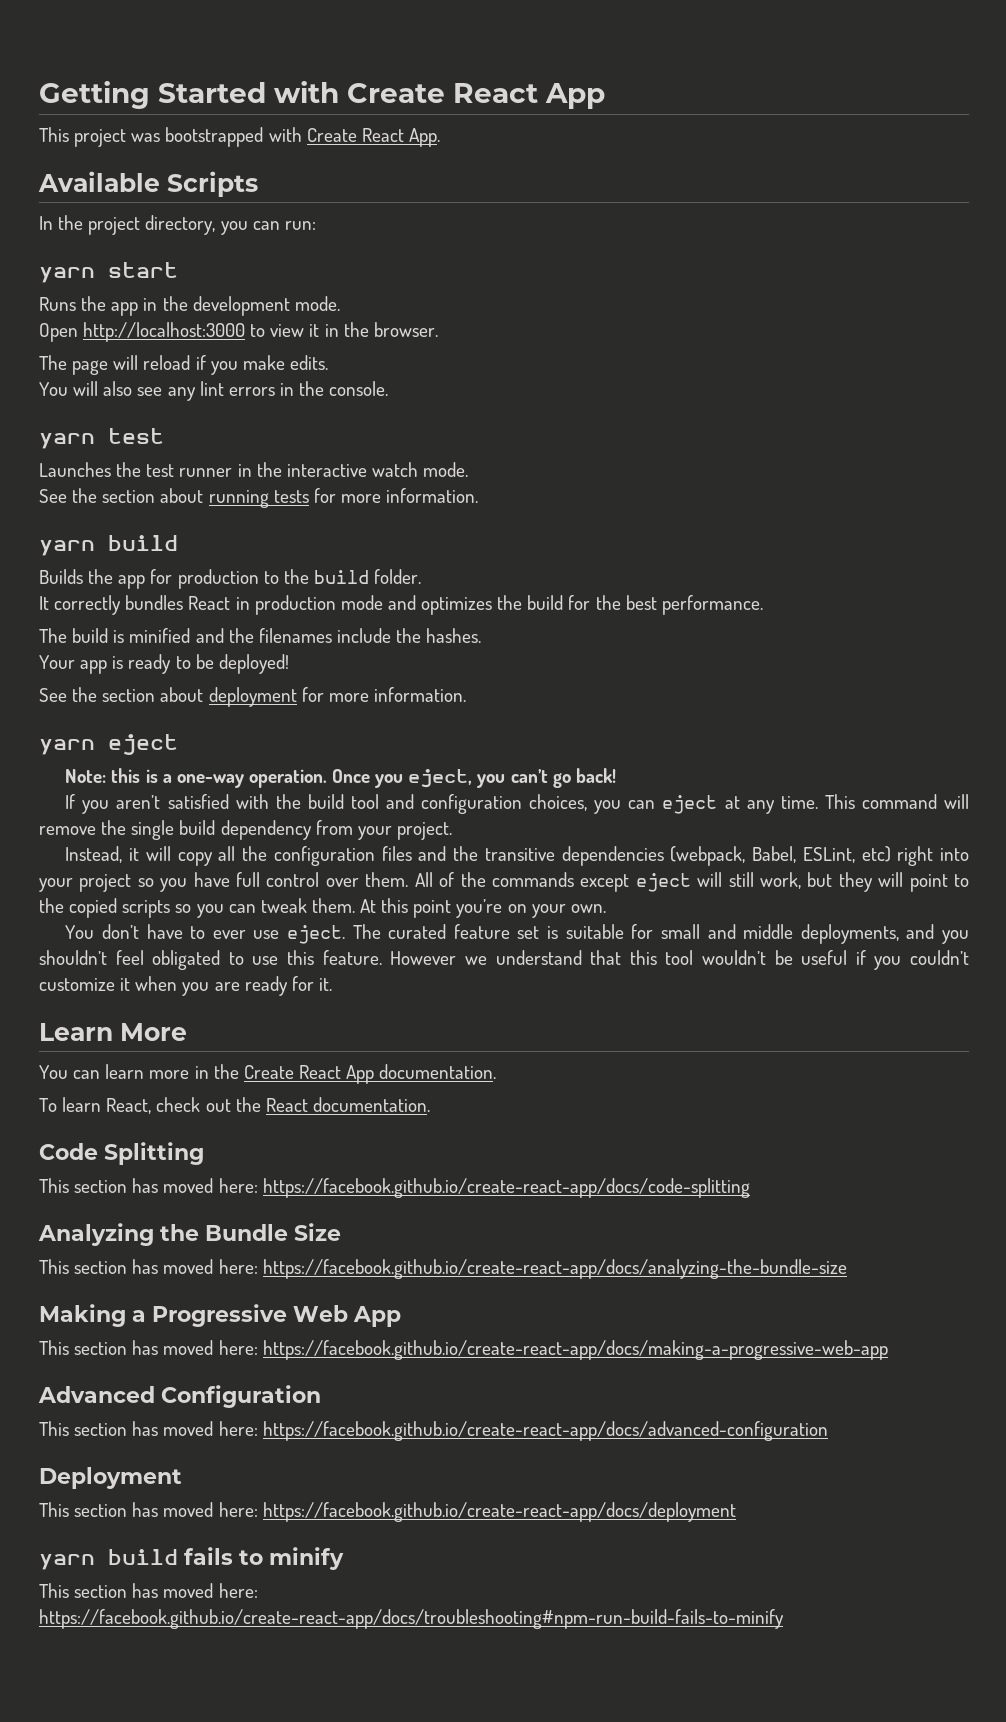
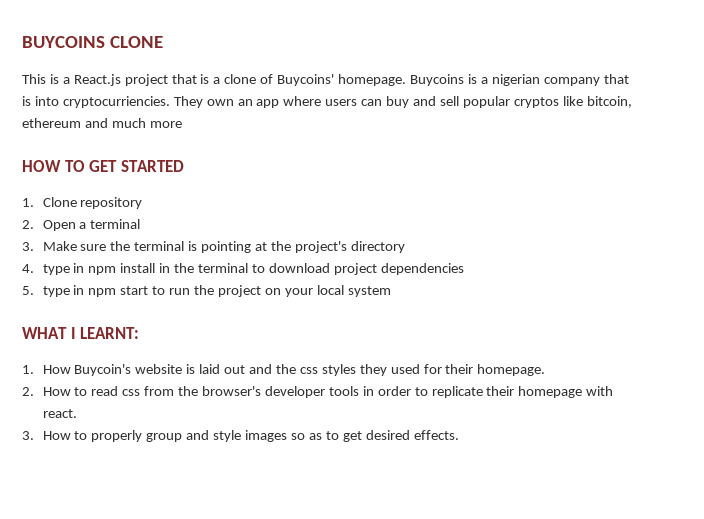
[39,81,605,109] [39,127,440,147] [38,171,258,197] [39,215,316,235] [39,262,178,283] [39,296,340,316] [39,322,438,342] [39,355,328,375] [39,381,389,401] [39,428,164,449] [39,462,469,477] [39,488,479,508] [39,535,178,556] [39,569,422,589] [39,595,763,615] [39,628,482,643] [39,654,289,674] [39,687,466,707] [39,734,178,755] [65,768,616,788] [65,794,970,814] [39,820,452,840] [65,846,969,866] [39,872,969,892] [39,898,606,918] [65,924,969,944] [39,950,969,970] [39,976,332,996] [39,1023,187,1041] [39,1064,497,1084] [39,1097,430,1114] [39,1142,204,1165] [39,1178,750,1198] [38,1223,341,1246] [39,1259,847,1279] [39,1304,401,1327] [39,1340,888,1360] [38,1385,321,1408] [39,1421,828,1441] [39,1467,182,1489] [39,1502,736,1522] [39,1547,344,1570] [39,1583,258,1598] [39,1609,784,1629] Getting Started with Create React App // This project was bootstrapped with Create React App. // Available Scripts // In the project directory, you can run: // yarn start // Runs the app in the development mode. // Open http://localhost:3000 to view it in the browser. // The page will reload if you make edits. // You will also see any lint errors in the console. // yarn test // Launches the test runner in the interactive watch mode. // See the section about running tests for more information. // yarn build // Builds the app for production to the build folder. // It correctly bundles React in production mode and optimizes the build for the best performance. // The build is minified and the filenames include the hashes. // Your app is ready to be deployed! // See the section about deployment for more information. // yarn eject // Note: this is a one-way operation. Once you eject, you can’t go back! // If you aren’t satisfied with the build tool and configuration choices, you can eject at any time. This command will remove the single build dependency from your project. // Instead, it will copy all the configuration files and the transitive dependencies (webpack, Babel, ESLint, etc) right into your project so you have full control over them. All of the commands except eject will still work, but they will point to the copied scripts so you can tweak them. At this point you’re on your own. // You don’t have to ever use eject. The curated feature set is suitable for small and middle deployments, and you shouldn’t feel obligated to use this feature. However we understand that this tool wouldn’t be useful if you couldn’t customize it when you are ready for it. // Learn More // You can learn more in the Create React App documentation. // To learn React, check out the React documentation. // Code Splitting // This section has moved here: https://facebook.github.io/create-react-app/docs/code-splitting // Analyzing the Bundle Size // This section has moved here: https://facebook.github.io/create-react-app/docs/analyzing-the-bundle-size // Making a Progressive Web App // This section has moved here: https://facebook.github.io/create-react-app/docs/making-a-progressive-web-app // Advanced Configuration // This section has moved here: https://facebook.github.io/create-react-app/docs/advanced-configuration // Deployment // This section has moved here: https://facebook.github.io/create-react-app/docs/deployment // yarn build fails to minify // This section has moved here: https://facebook.github.io/create-react-app/docs/troubleshooting#npm-run-build-fails-to-minify -> [22,36,163,48] [22,74,629,86] [22,96,632,108] [22,118,182,128] [22,160,184,172] [22,197,143,209] [22,219,141,231] [22,241,405,253] [22,263,464,275] [22,285,391,297] [22,327,140,339] [22,364,546,376] [22,386,614,398] [42,409,77,418] [22,430,459,442] BUYCOINS CLONE // This is a React.js project that is a clone of Buycoins' homepage. Buycoins is a nigerian company that is into cryptocurriencies. They own an app where users can buy and sell popular cryptos like bitcoin, ethereum and much more // HOW TO GET STARTED // 1. Clone repository // 2. Open a terminal // 3. Make sure the terminal is pointing at the project's directory // 4. type in npm install in the terminal to download project dependencies // 5. type in npm start to run the project on your local system // WHAT I LEARNT: // 1. How Buycoin's website is laid out and the css styles they used for their homepage. // 2. How to read css from the browser's developer tools in order to replicate their homepage with react. // 3. How to properly group and style images so as to get desired effects.

